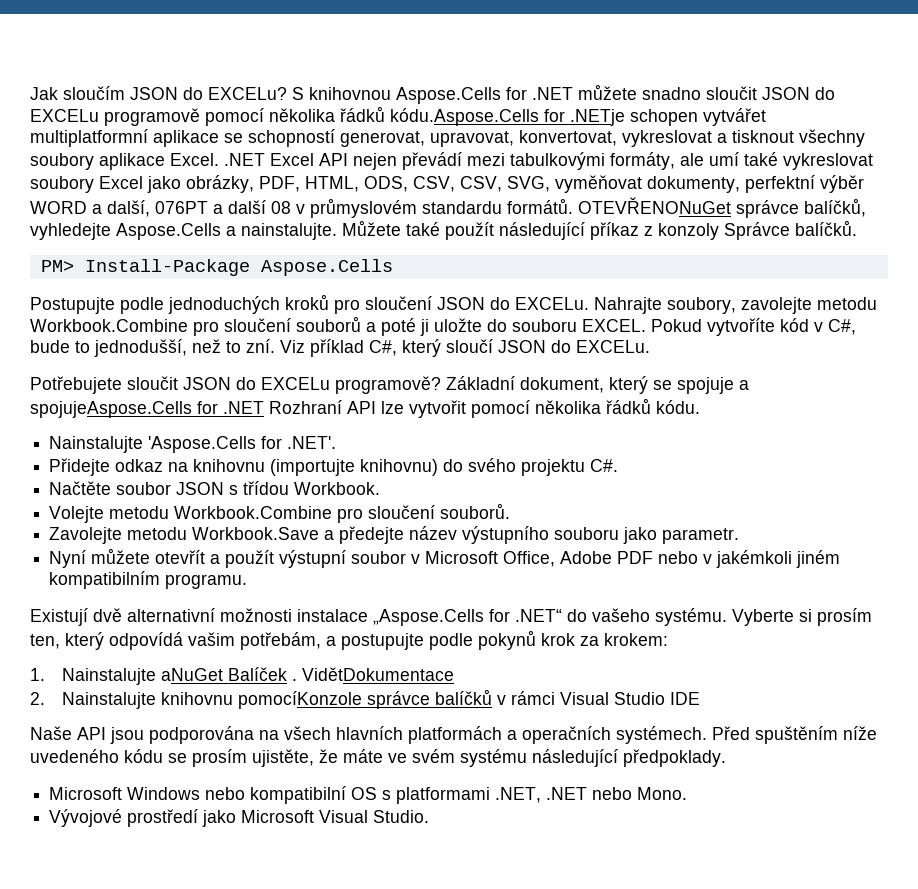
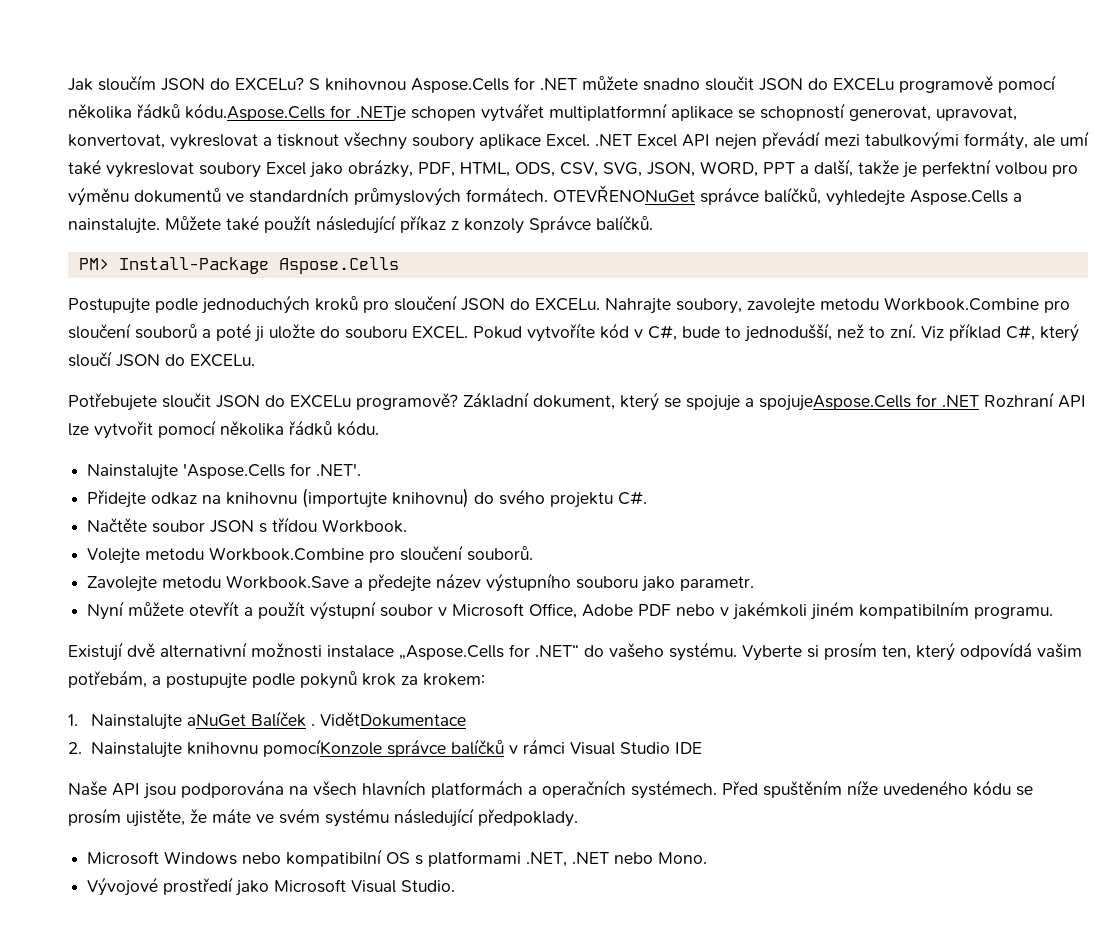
[460,175,864,193] [30,198,573,218] CSV, SVG, vyměňovat dokumenty, perfektní výběr WORD a další, 076PT a další 08 v průmyslovém standardu formátů. -> [603,159,1078,178] [68,187,548,206] SVG, JSON, WORD, PPT a další, takže je perfektní volbou pro výměnu dokumentů ve standardních průmyslových formátech.

